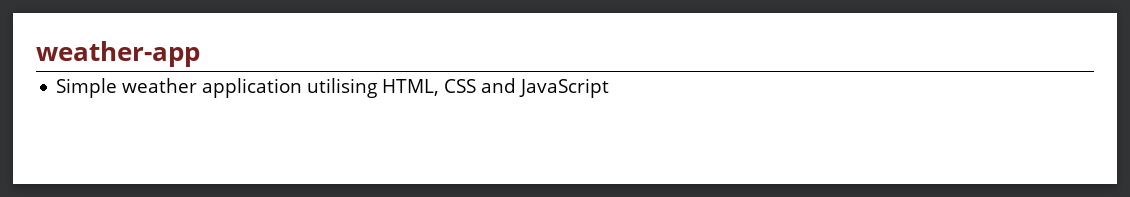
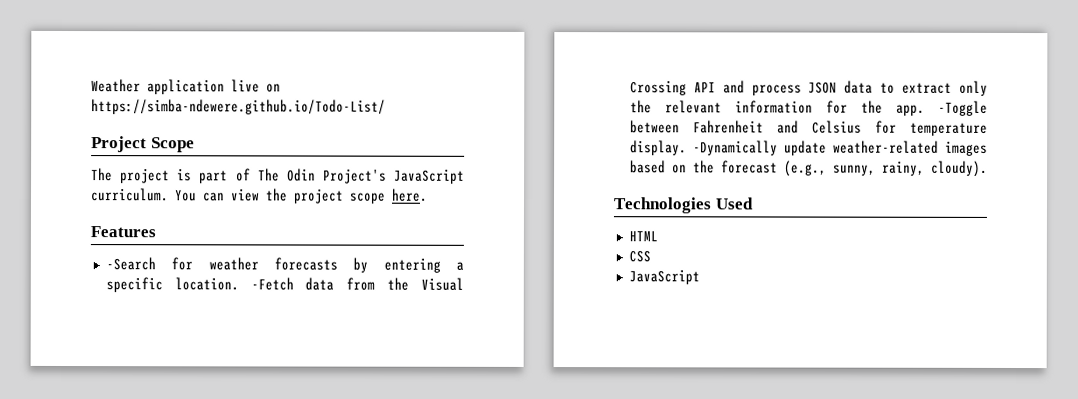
[36,41,200,67] [56,78,440,98] weather-app // Simple weather application utilising HTML, -> [91,79,281,95] [91,99,386,115] [91,136,195,153] [91,168,465,184] [90,188,428,204] [90,226,156,238] [105,257,464,273] [105,277,465,293] [629,80,988,96] [629,100,988,116] [629,120,988,136] [629,140,988,156] [629,160,988,177] [613,197,754,214] [628,230,658,242] Weather application live on https://simba-ndewere.github.io/Todo-List/ // Project Scope // The project is part of The Odin Project's JavaScript curriculum. You can view the project scope here. // Features // -Search for weather forecasts by entering a specific location. -Fetch data from the Visual Crossing API and process JSON data to extract only the relevant information for the app. -Toggle between Fahrenheit and Celsius for temperature display. -Dynamically update weather-related images based on the forecast (e.g., sunny, rainy, cloudy). // Technologies Used // HTML //
[481,78,517,93] and -> (651, 256) //

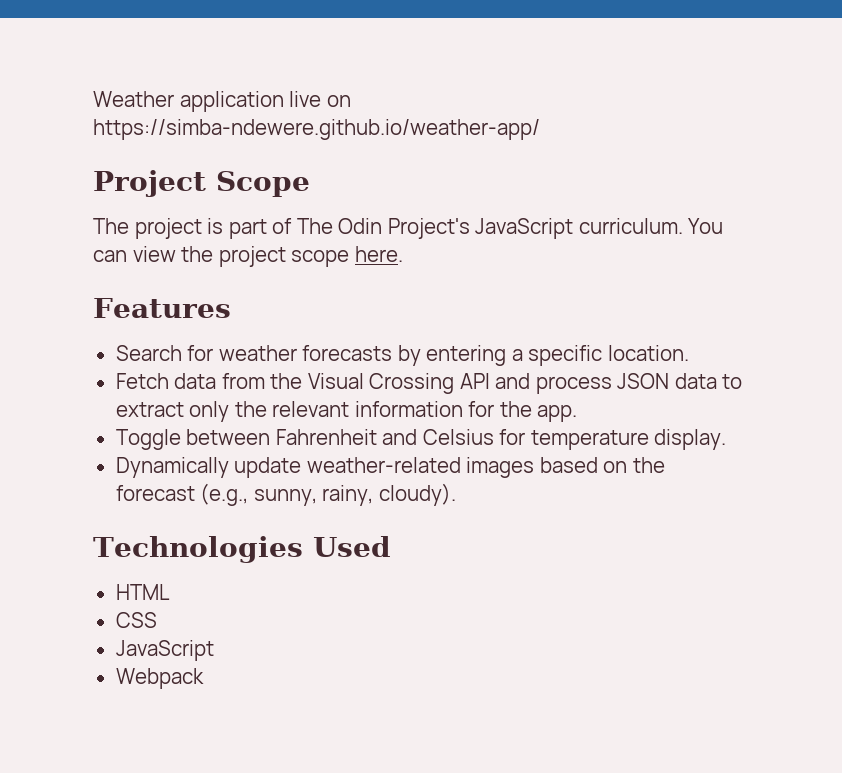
[91,99,386,115] https://simba-ndewere.github.io/Todo-List/ -> [93,119,540,140] https://simba-ndewere.github.io/weather-app/
[105,257,156,271] -Search -> [115,345,182,361] Search
[250,277,294,291] -Fetch -> [115,373,169,389] // Fetch
[938,100,988,116] -Toggle -> [115,429,181,450] // Toggle
[692,140,778,156] -Dynamically -> [115,457,229,478] // Dynamically
(700, 277) none -> [115,668,204,689] // Webpack

